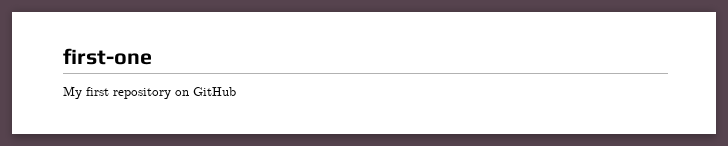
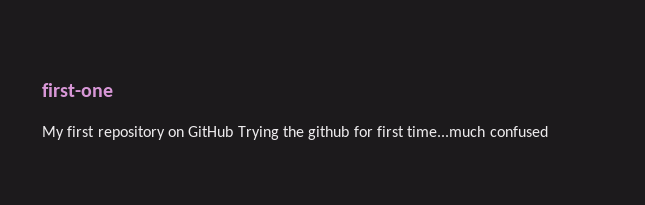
(236, 91) none -> [237,126,548,140] Trying the github for first time...much confused

